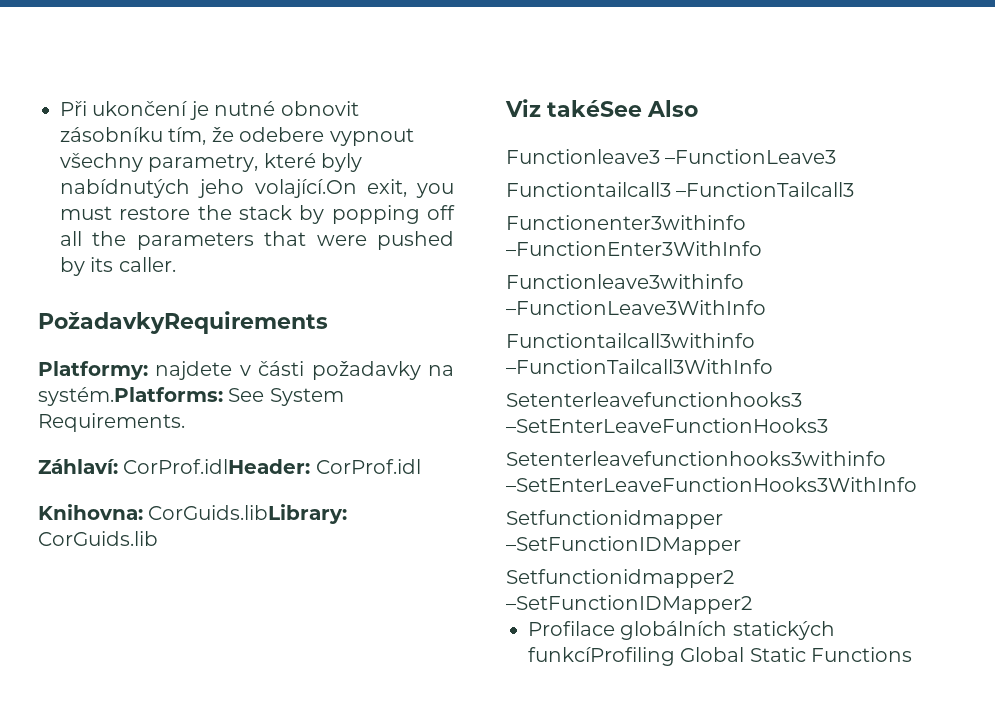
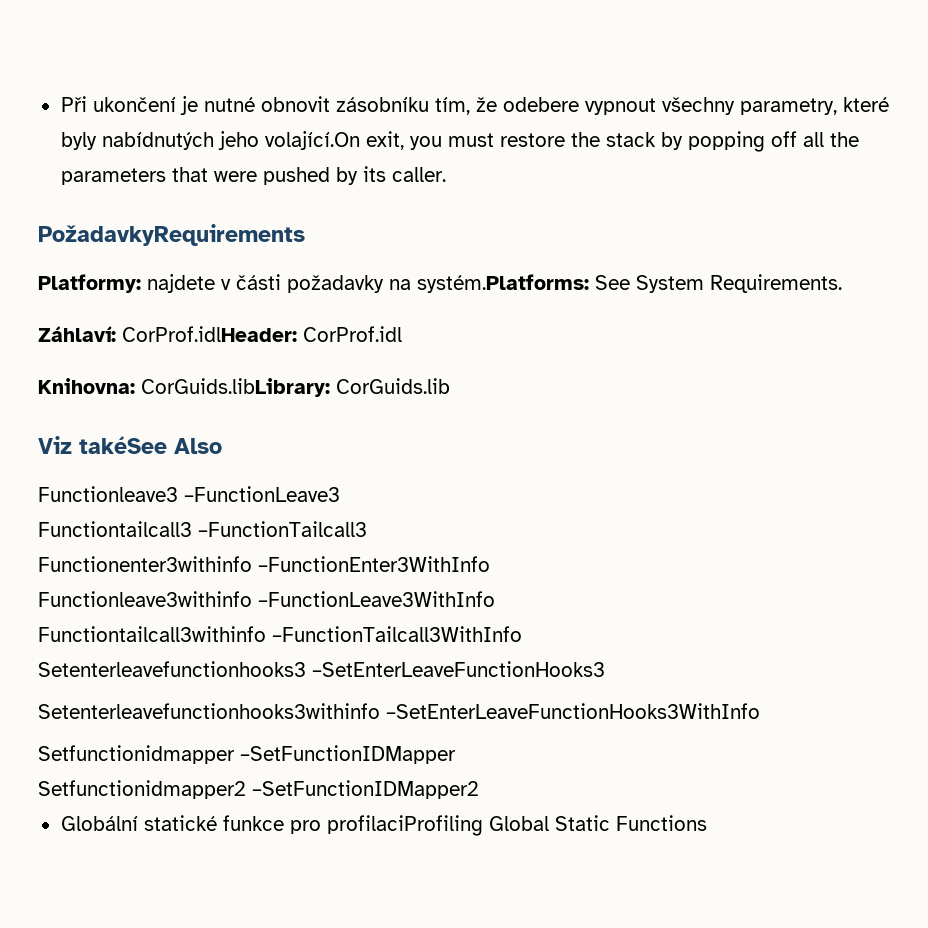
[528,621,835,640] [528,647,675,666] Profilace globálních statických funkcíProfiling -> [60,815,483,836] Globální statické funkce pro profilaciProfiling

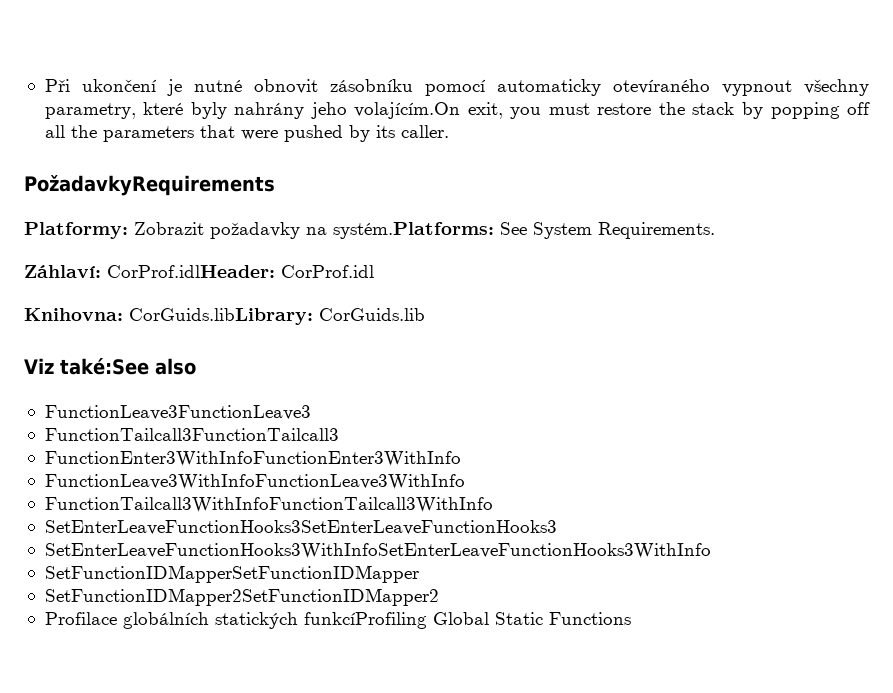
[434,97,579,115] tím, že odebere -> [424,79,710,96] pomocí automaticky otevíraného
[101,131,360,150] nabídnutých jeho volající.On -> [234,102,461,119] nahrány jeho volajícím.On
[147,274,281,293] najdete v části -> [134,222,204,235] Zobrazit
[79,436,222,454] [38,486,340,502] [38,521,367,537] [38,556,490,572] [38,591,495,607] [38,626,522,642] [38,661,605,677] [38,703,760,719] [38,745,456,764] [38,780,479,799] [60,815,483,836] takéSee Also // Functionleave3 –FunctionLeave3 // Functiontailcall3 –FunctionTailcall3 // Functionenter3withinfo –FunctionEnter3WithInfo // Functionleave3withinfo –FunctionLeave3WithInfo // Functiontailcall3withinfo –FunctionTailcall3WithInfo // Setenterleavefunctionhooks3 –SetEnterLeaveFunctionHooks3 // Setenterleavefunctionhooks3withinfo –SetEnterLeaveFunctionHooks3WithInfo // Setfunctionidmapper –SetFunctionIDMapper // Setfunctionidmapper2 –SetFunctionIDMapper2 // Globální statické funkce pro profilaciProfiling -> [60,358,196,375] [44,405,311,420] [44,428,339,441] [44,451,461,467] [44,474,465,490] [44,497,493,513] [44,520,557,535] [44,543,711,559] [44,565,419,583] [44,588,439,606] [44,612,427,629] také:See also // FunctionLeave3FunctionLeave3 // FunctionTailcall3FunctionTailcall3 // FunctionEnter3WithInfoFunctionEnter3WithInfo // FunctionLeave3WithInfoFunctionLeave3WithInfo // FunctionTailcall3WithInfoFunctionTailcall3WithInfo // SetEnterLeaveFunctionHooks3SetEnterLeaveFunctionHooks3 // SetEnterLeaveFunctionHooks3WithInfoSetEnterLeaveFunctionHooks3WithInfo // SetFunctionIDMapperSetFunctionIDMapper // SetFunctionIDMapper2SetFunctionIDMapper2 // Profilace globálních statických funkcíProfiling

